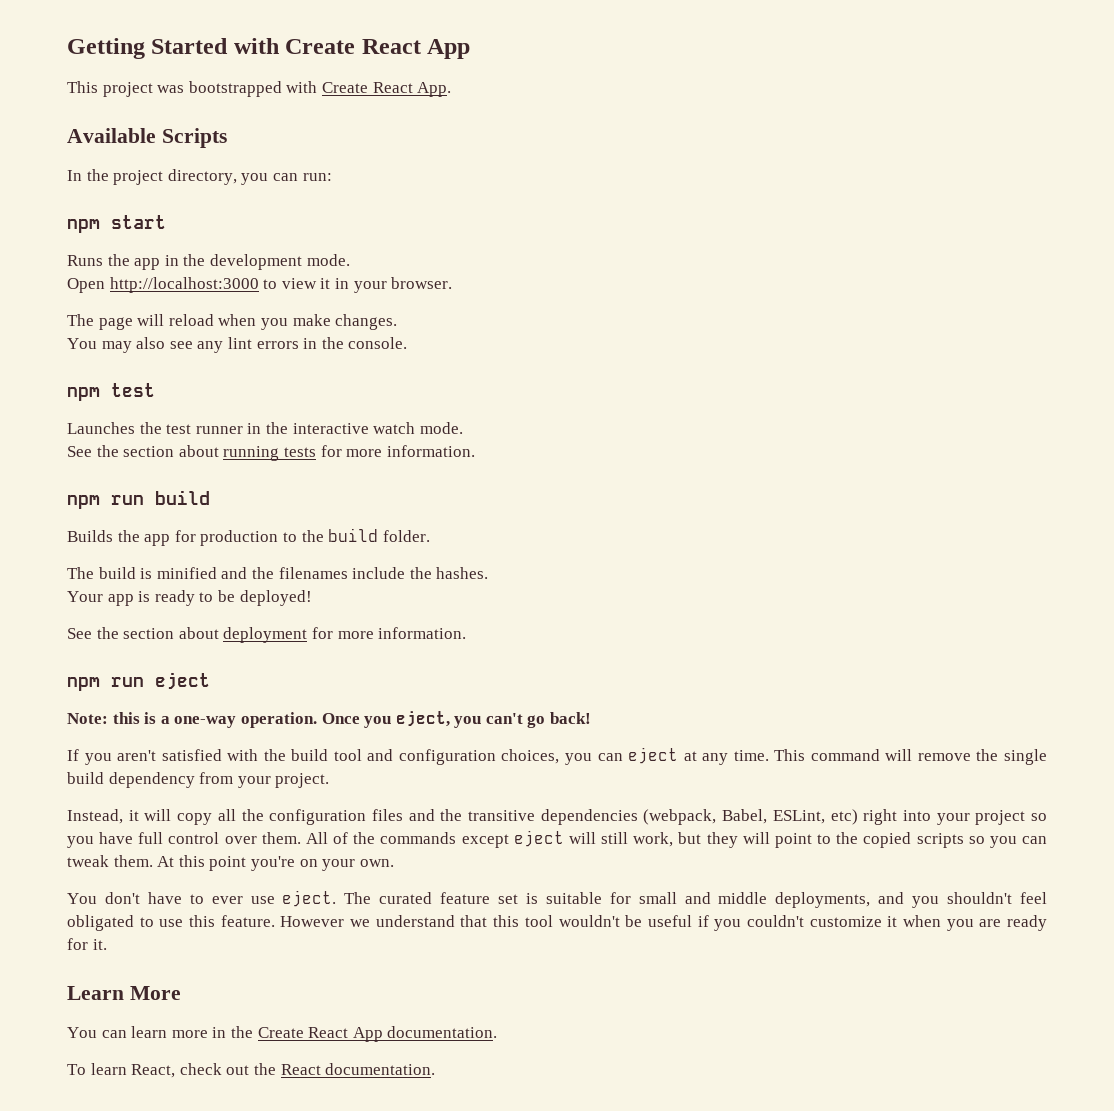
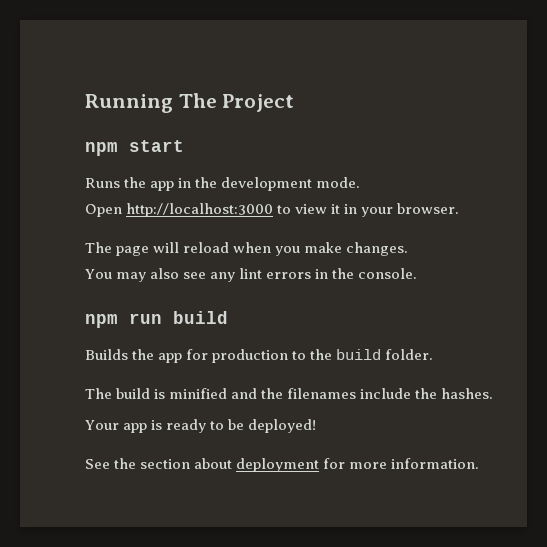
[67,38,471,59] [67,81,452,97] [67,128,227,148] [67,169,332,185] Getting Started with Create React App // This project was bootstrapped with Create React App. // Available Scripts // In the project directory, you can run: -> [85,93,295,113] Running The Project
[67,383,155,401] [67,422,463,434] [67,445,475,461] // npm test // Launches the test runner in the interactive watch mode. // See the section about running tests for more information. -> (418, 273) none
[67,672,210,691] [67,711,592,728] [67,747,1047,765] [67,772,330,788] [67,809,1048,825] [67,830,1047,848] [67,855,394,871] [67,890,1048,908] [67,915,1047,931] [67,938,107,950] [67,986,181,1000] [67,1026,498,1042] [67,1063,436,1078] // npm run eject // Note: this is a one-way operation. Once you eject, you can't go back! // If you aren't satisfied with the build tool and configuration choices, you can eject at any time. This command will remove the single build dependency from your project. // Instead, it will copy all the configuration files and the transitive dependencies (webpack, Babel, ESLint, etc) right into your project so you have full control over them. All of the commands except eject will still work, but they will point to the copied scripts so you can tweak them. At this point you're on your own. // You don't have to ever use eject. The curated feature set is suitable for small and middle deployments, and you shouldn't feel obligated to use this feature. However we understand that this tool wouldn't be useful if you couldn't customize it when you are ready for it. // Learn More // You can learn more in the Create React App documentation. // To learn React, check out the React documentation. -> (480, 463) none

